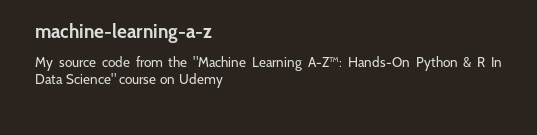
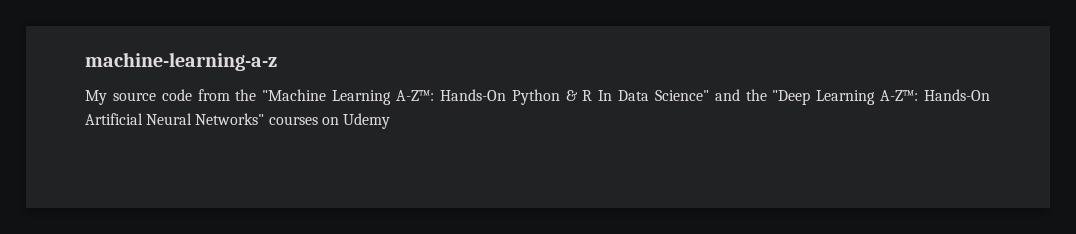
[119,77,157,84] course -> [714,89,991,105] [85,113,318,125] and the "Deep Learning A-Z™: Hands-On Artificial Neural Networks" courses

